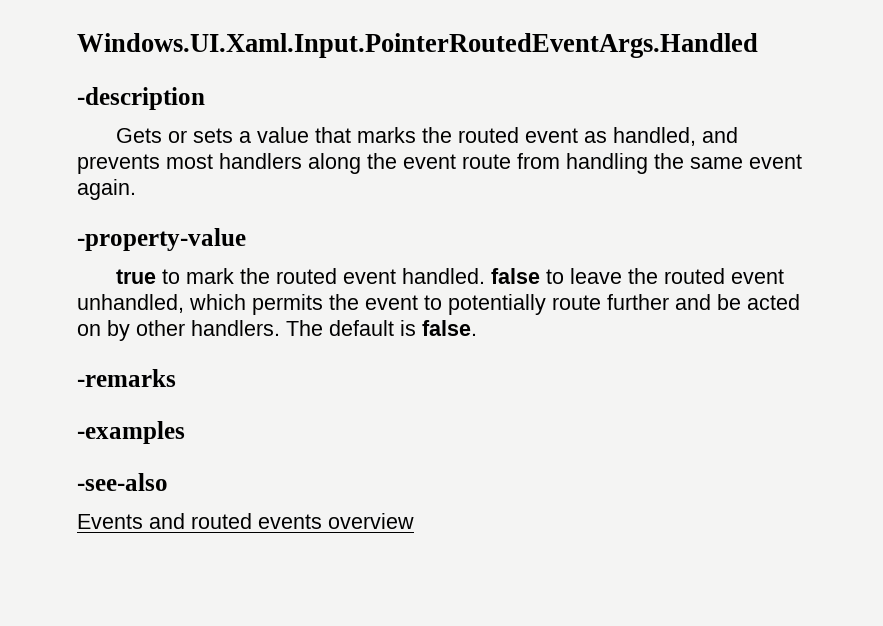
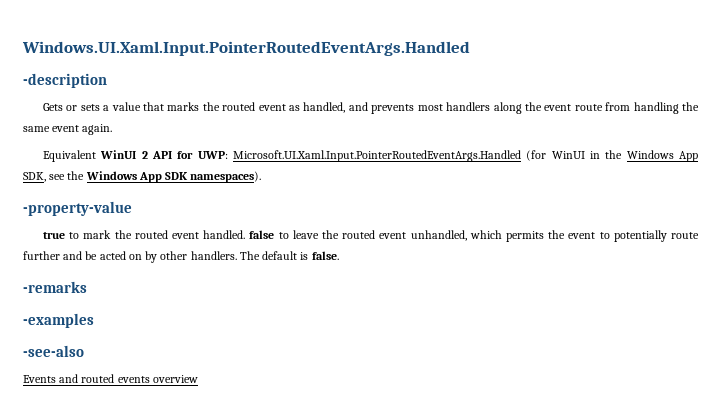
(136, 189) none -> [42,150,699,162] [23,171,262,183] // Equivalent WinUI 2 API for UWP: Microsoft.UI.Xaml.Input.PointerRoutedEventArgs.Handled (for WinUI in the Windows App SDK, see the Windows App SDK namespaces).

